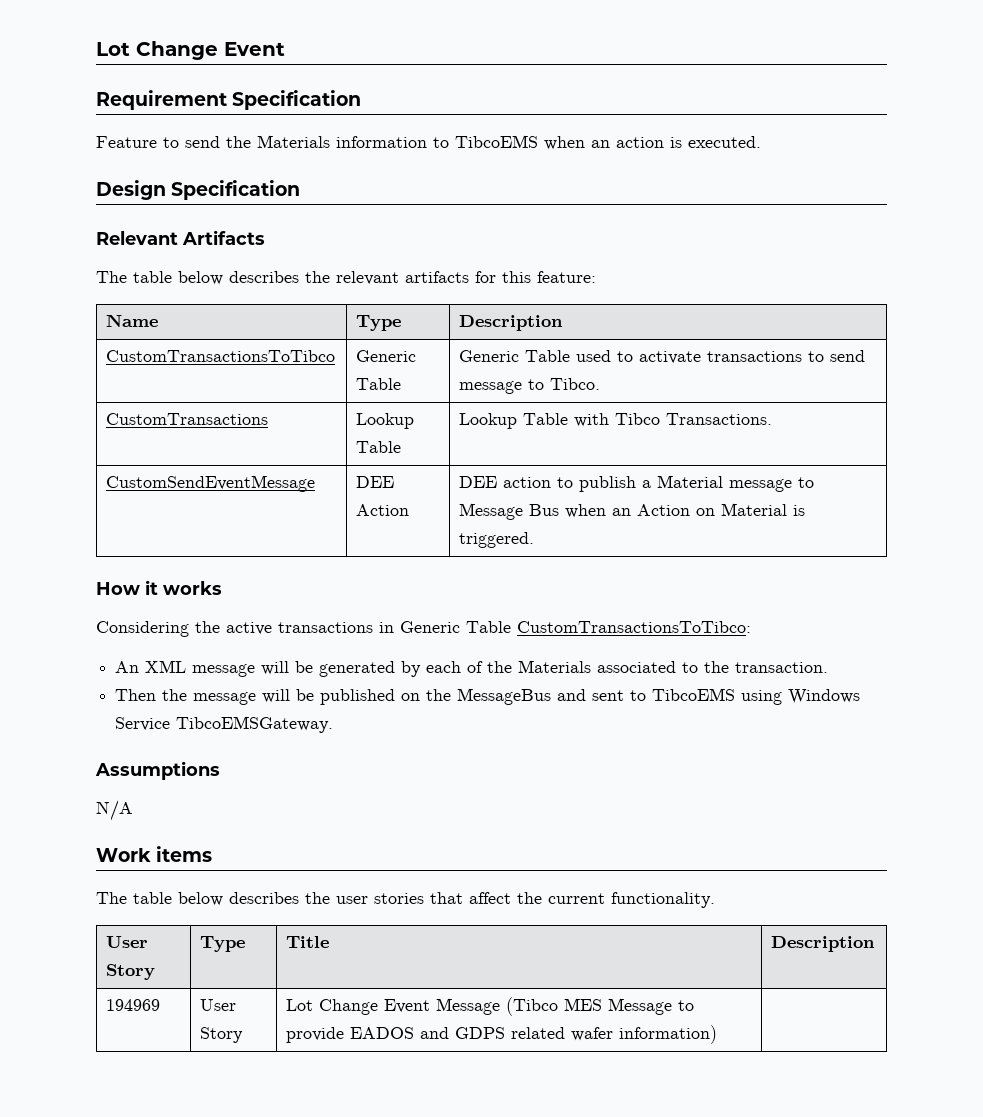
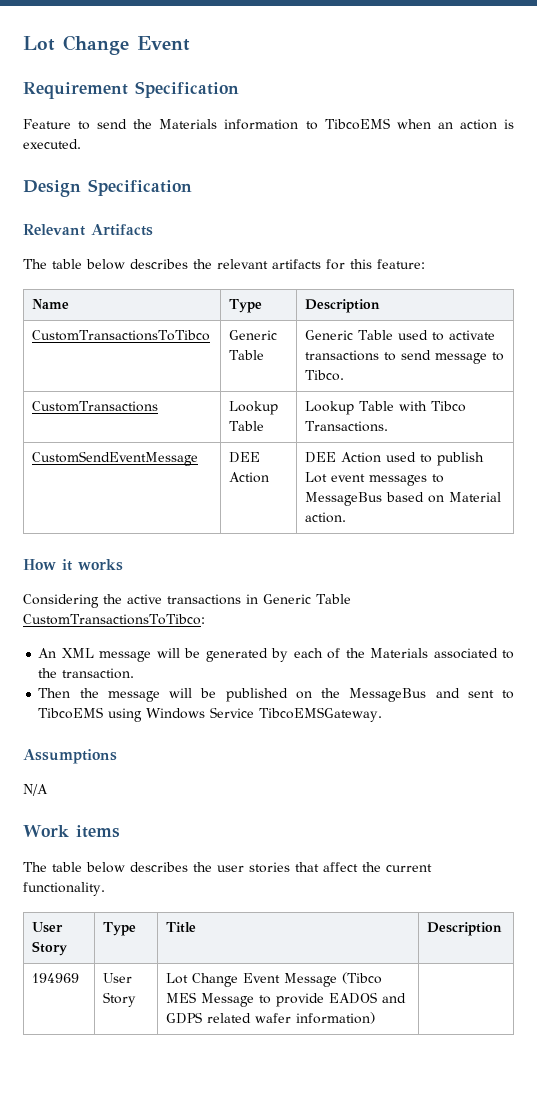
[503,475,815,492] [459,503,806,520] [459,532,535,548] action to publish a Material message to Message Bus when an Action on Material is triggered. -> [341,452,485,466] [305,472,445,486] [305,492,502,506] [305,512,347,523] Action used to publish Lot event messages to MessageBus based on Material action.

